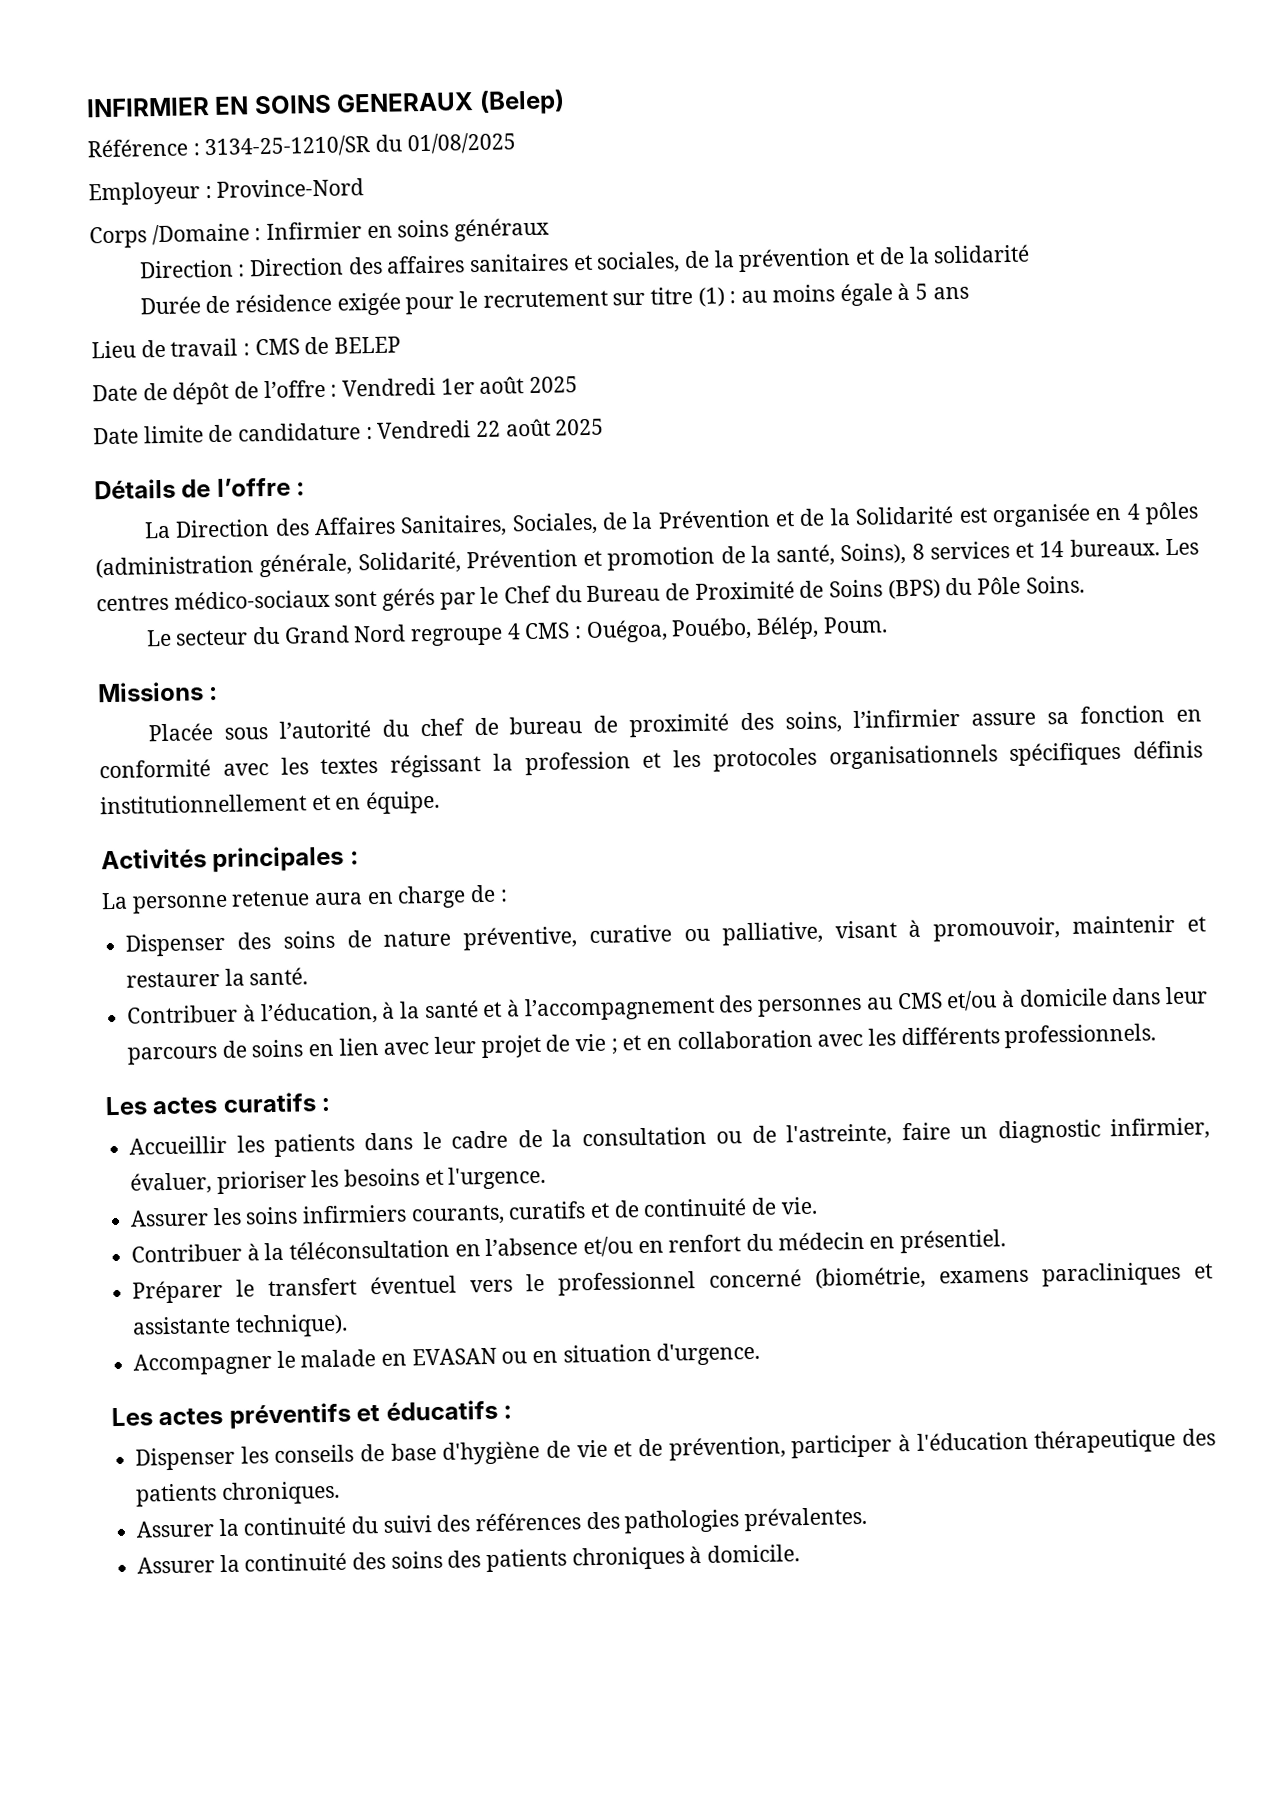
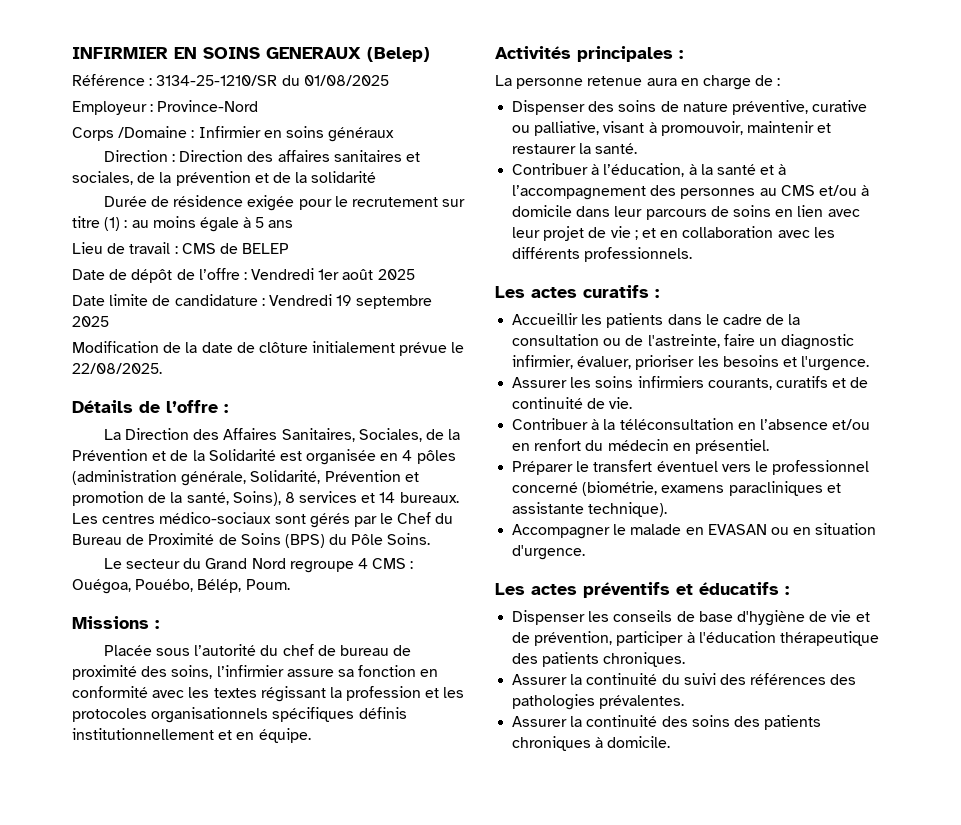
[476,418,605,438] 22 août 2025 -> [336,295,433,309] [72,316,109,327] [72,341,465,356] [72,363,162,374] 19 septembre 2025 // Modification de la date de clôture initialement prévue le 22/08/2025.

